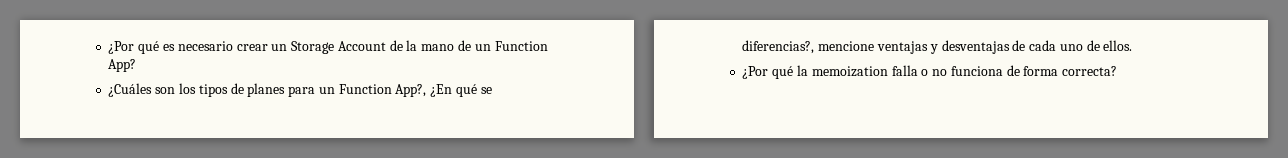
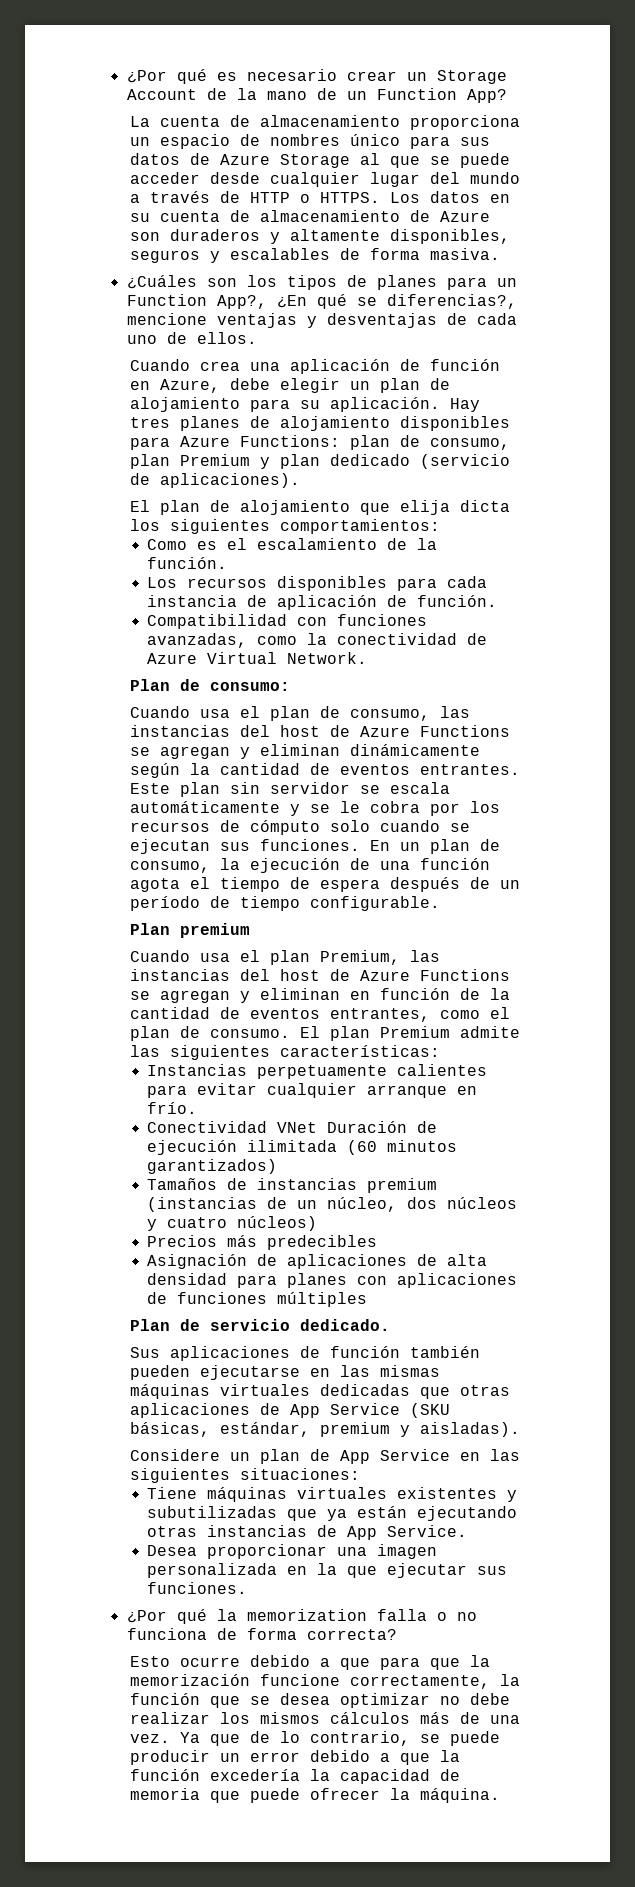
(137, 65) none -> [129,115,520,130] [129,134,490,149] [129,153,510,168] [129,172,520,187] [129,191,510,203] [129,210,490,222] [129,229,510,244] [129,248,500,263] // La cuenta de almacenamiento proporciona un espacio de nombres único para sus datos de Azure Storage al que se puede acceder desde cualquier lugar del mundo a través de HTTP o HTTPS. Los datos en su cuenta de almacenamiento de Azure son duraderos y altamente disponibles, seguros y escalables de forma masiva.
(1133, 45) none -> [129,359,500,374] [129,378,450,393] [129,397,480,412] [129,416,510,431] [129,435,510,450] [129,454,510,469] [129,473,300,488] [129,500,510,515] [129,519,440,534] [147,538,438,550] [147,557,228,569] [147,576,488,591] [147,595,498,610] [147,614,428,629] [147,633,488,648] [147,652,368,664] [129,679,290,691] [129,706,470,721] [129,725,510,737] [129,744,480,759] [129,763,520,778] [129,782,450,797] [129,801,500,816] [129,820,470,835] [129,839,500,854] [129,858,490,873] [129,877,520,892] [129,896,440,911] [129,923,250,938] [129,950,440,965] [129,969,510,981] [129,988,510,1003] [129,1007,510,1022] [129,1026,520,1041] [129,1045,440,1060] [147,1064,488,1079] [147,1083,478,1098] [147,1102,198,1114] [147,1121,438,1133] [147,1140,458,1155] [147,1159,278,1174] [147,1178,438,1193] [147,1197,518,1212] [147,1216,318,1231] [147,1235,378,1250] [147,1254,488,1269] [147,1273,518,1288] [147,1292,368,1307] [129,1319,390,1331] [129,1346,480,1361] [129,1365,440,1380] [129,1384,510,1399] [129,1403,450,1418] [129,1422,520,1437] [129,1449,520,1464] [129,1468,360,1483] [147,1487,518,1502] [147,1506,518,1521] [147,1525,468,1540] [147,1544,438,1559] [147,1563,508,1578] [147,1582,248,1594] // Cuando crea una aplicación de función en Azure, debe elegir un plan de alojamiento para su aplicación. Hay tres planes de alojamiento disponibles para Azure Functions: plan de consumo, plan Premium y plan dedicado (servicio de aplicaciones). // El plan de alojamiento que elija dicta los siguientes comportamientos: // Como es el escalamiento de la función. // Los recursos disponibles para cada instancia de aplicación de función. // Compatibilidad con funciones avanzadas, como la conectividad de Azure Virtual Network. // Plan de consumo: // Cuando usa el plan de consumo, las instancias del host de Azure Functions se agregan y eliminan dinámicamente según la cantidad de eventos entrantes. Este plan sin servidor se escala automáticamente y se le cobra por los recursos de cómputo solo cuando se ejecutan sus funciones. En un plan de consumo, la ejecución de una función agota el tiempo de espera después de un período de tiempo configurable. // Plan premium // Cuando usa el plan Premium, las instancias del host de Azure Functions se agregan y eliminan en función de la cantidad de eventos entrantes, como el plan de consumo. El plan Premium admite las siguientes características: // Instancias perpetuamente calientes para evitar cualquier arranque en frío. // Conectividad VNet Duración de ejecución ilimitada (60 minutos garantizados) // Tamaños de instancias premium (instancias de un núcleo, dos núcleos y cuatro núcleos) // Precios más predecibles // Asignación de aplicaciones de alta densidad para planes con aplicaciones de funciones múltiples // Plan de servicio dedicado. // Sus aplicaciones de función también pueden ejecutarse en las mismas máquinas virtuales dedicadas que otras aplicaciones de App Service (SKU básicas, estándar, premium y aisladas). // Considere un plan de App Service en las siguientes situaciones: // Tiene máquinas virtuales existentes y subutilizadas que ya están ejecutando otras instancias de App Service. // Desea proporcionar una imagen personalizada en la que ejecutar sus funciones.
[811,66,888,77] memoization -> [246,1609,367,1621] memorization
(1118, 71) none -> [129,1655,490,1670] [129,1674,520,1689] [129,1693,510,1708] [129,1712,520,1724] [129,1731,500,1746] [129,1750,460,1765] [129,1769,460,1784] [129,1788,500,1803] // Esto ocurre debido a que para que la memorización funcione correctamente, la función que se desea optimizar no debe realizar los mismos cálculos más de una vez. Ya que de lo contrario, se puede producir un error debido a que la función excedería la capacidad de memoria que puede ofrecer la máquina.

